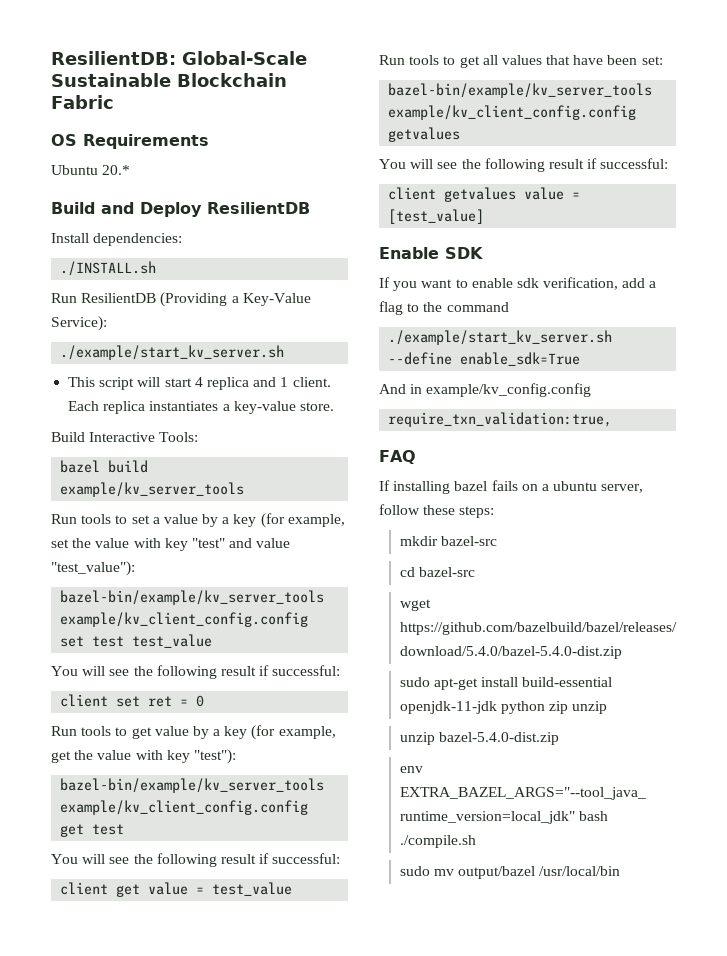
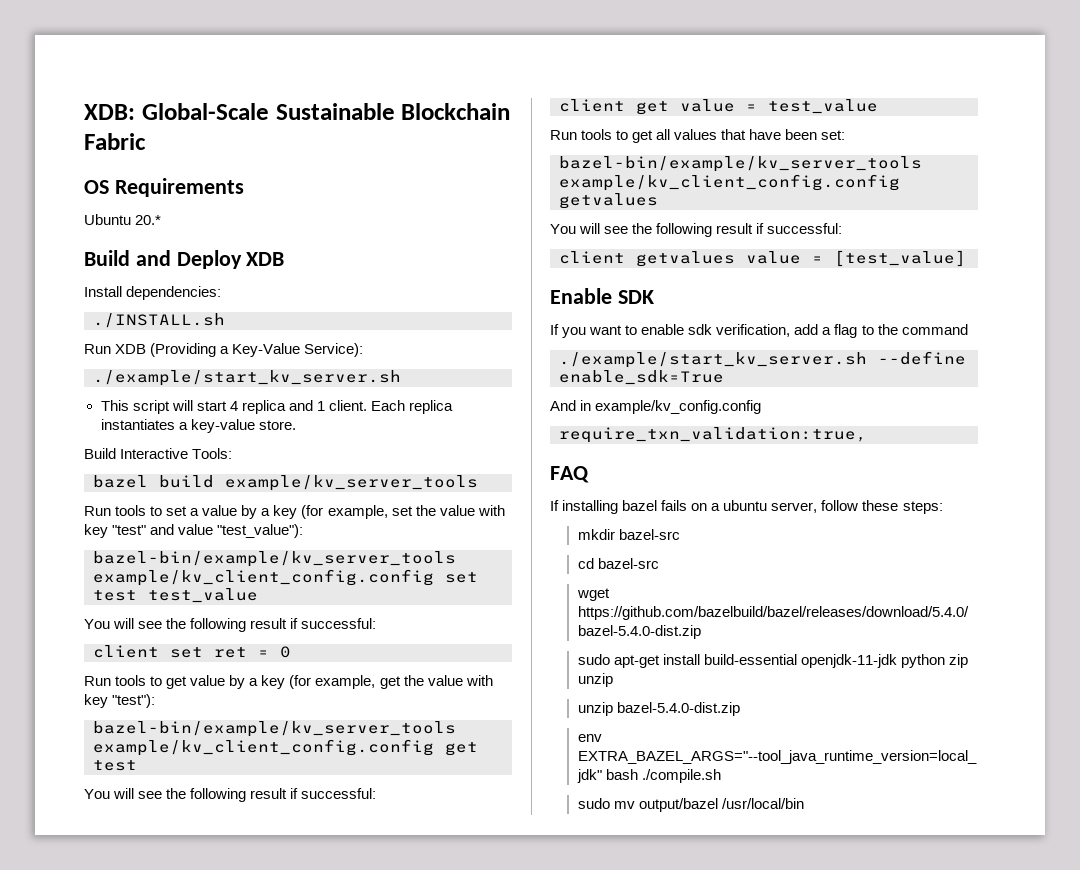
[51,51,176,65] ResilientDB: -> [84,104,135,120] XDB:
[207,202,310,214] ResilientDB -> [246,252,285,266] XDB
[81,293,157,303] ResilientDB -> [115,344,147,354] XDB

